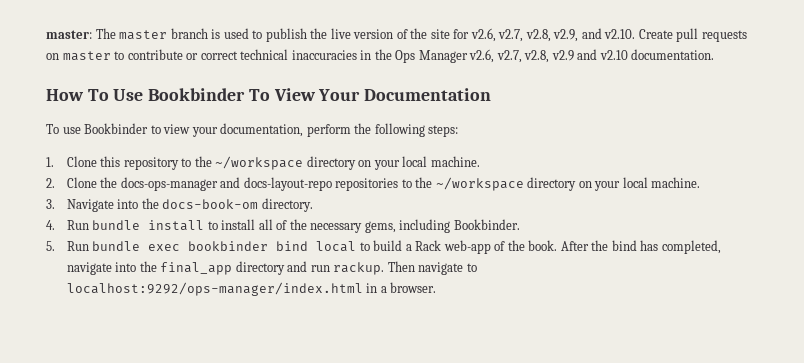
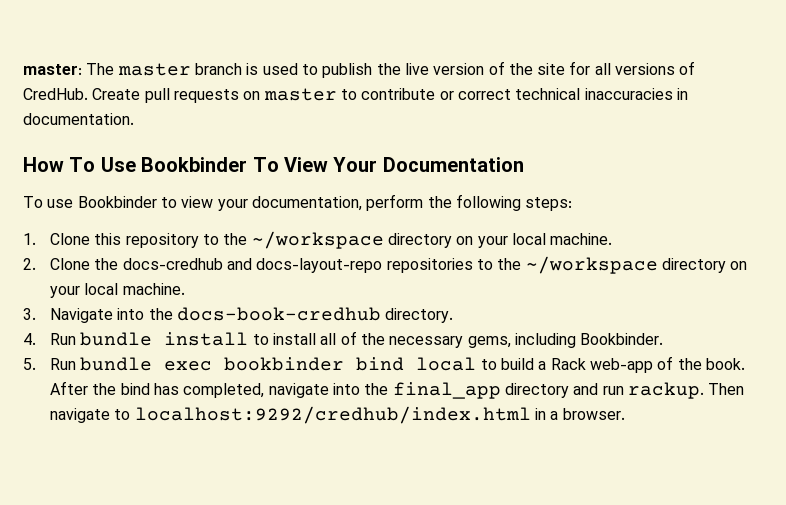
[470,28,636,42] v2.6, v2.7, v2.8, v2.9, and v2.10. -> [594,61,696,75] [23,88,88,100] all versions of CredHub.
[374,49,628,63] the Ops Manager v2.6, v2.7, v2.8, v2.9 and v2.10 -> (688, 94) none
[120,177,218,191] docs-ops-manager -> [122,258,223,270] docs-credhub
[162,199,259,209] docs-book-om -> [177,307,382,321] docs-book-credhub
[66,282,363,296] localhost:9292/ops-manager/index.html -> [134,406,531,424] localhost:9292/credhub/index.html

